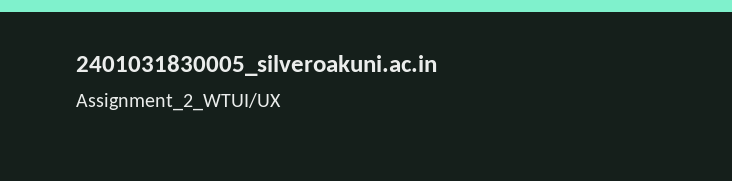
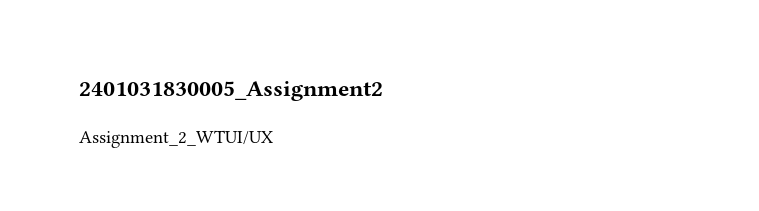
[76,55,437,76] 2401031830005_silveroakuni.ac.in -> [79,81,383,101] 2401031830005_Assignment2

